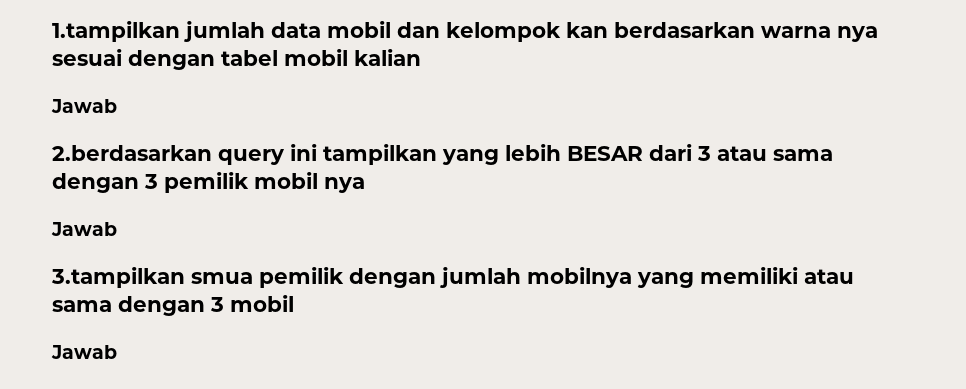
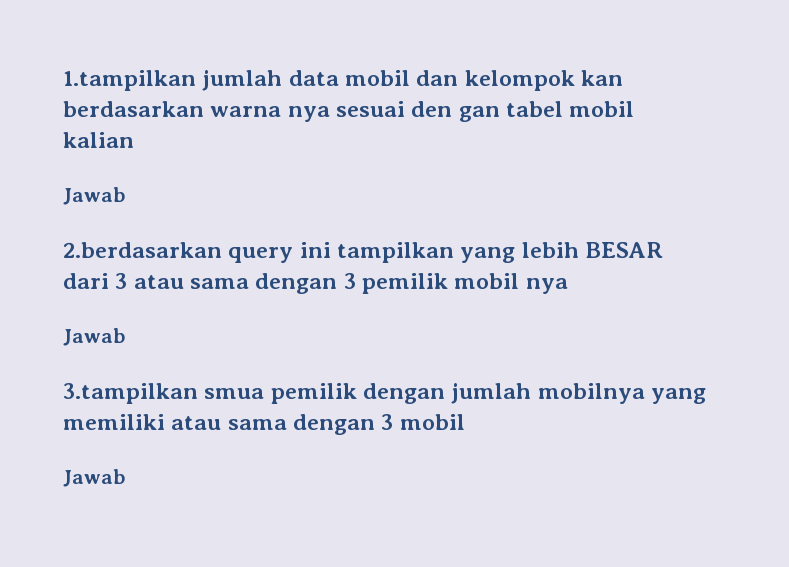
[128,50,215,70] dengan -> [411,101,500,122] den gan

